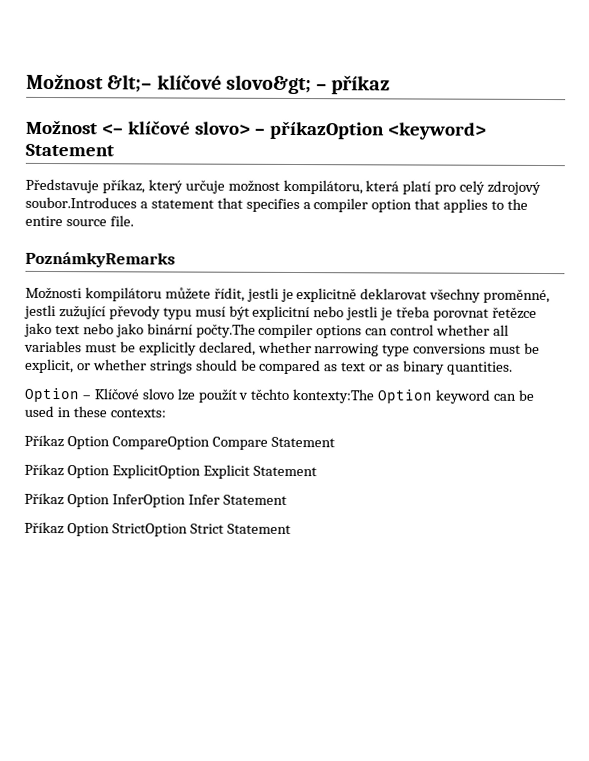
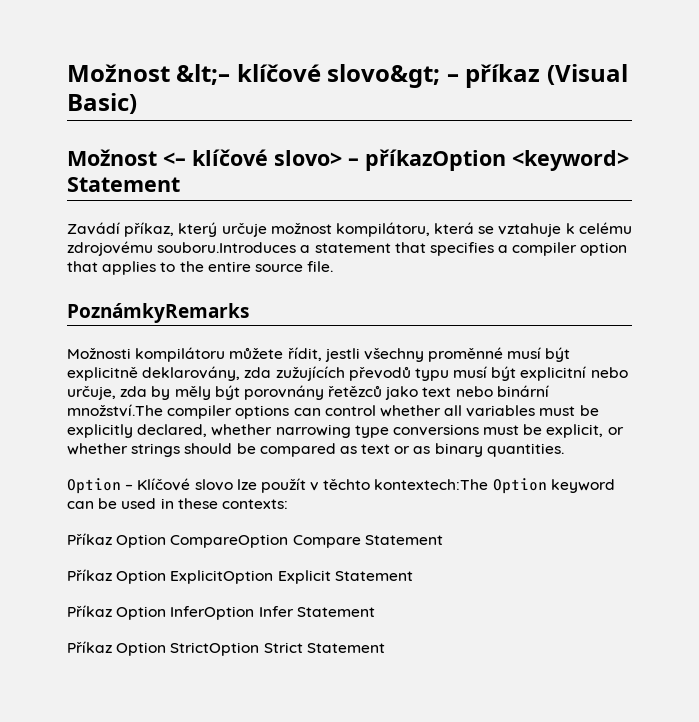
(391, 85) none -> [546,64,628,85] [67,93,137,114] (Visual Basic)
[25,178,99,194] Představuje -> [67,222,120,235] Zavádí
[402,180,542,195] [25,196,137,209] platí pro celý zdrojový soubor.Introduces -> [478,222,632,237] [67,241,297,256] se vztahuje k celému zdrojovému souboru.Introduces
[280,288,551,304] [24,304,161,320] je explicitně deklarovat všechny proměnné, jestli zužující převody -> [363,347,571,362] [67,366,411,381] všechny proměnné musí být explicitně deklarovány, zda zužujících převodů
[346,306,537,321] [24,322,256,338] jestli je třeba porovnat řetězce jako text nebo jako binární počty.The -> [67,385,549,400] [67,404,163,417] určuje, zda by měly být porovnány řetězců jako text nebo binární množství.The
[292,388,375,404] kontexty:The -> [374,479,489,490] kontextech:The

